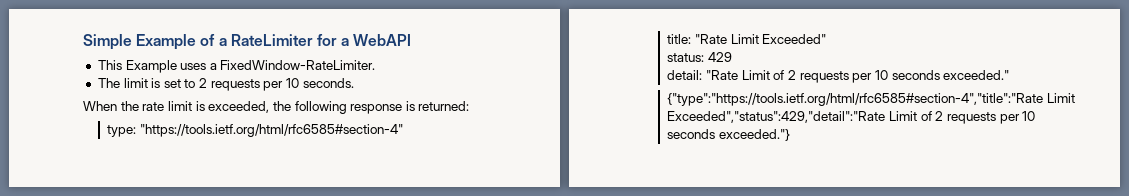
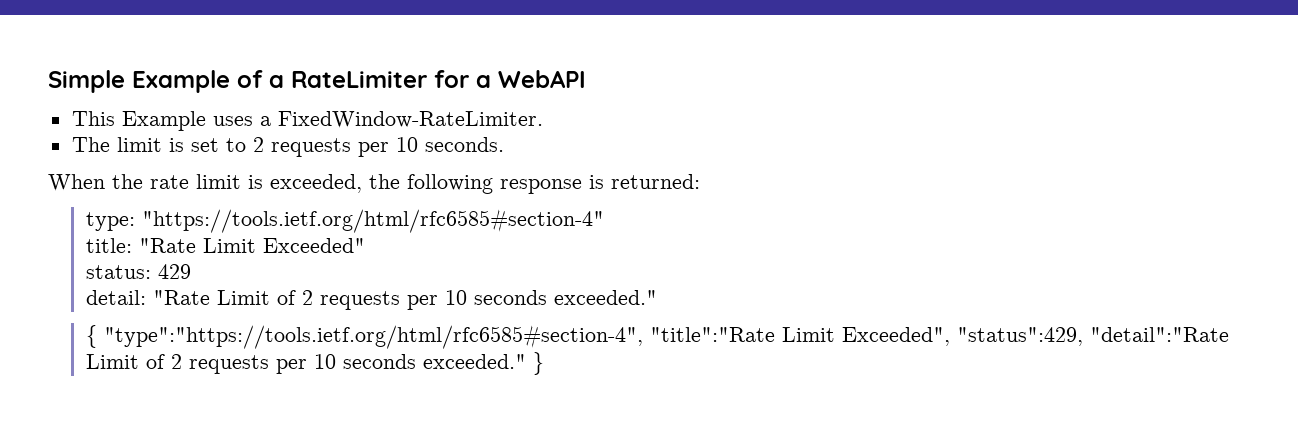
[667,93,1076,106] [667,111,1036,124] [667,129,791,141] {"type":"https://tools.ietf.org/html/rfc6585#section-4","title":"Rate Limit Exceeded","status":429,"detail":"Rate Limit of 2 requests per 10 seconds exceeded."} -> [85,325,1229,349] [85,352,544,375] { "type":"https://tools.ietf.org/html/rfc6585#section-4", "title":"Rate Limit Exceeded", "status":429, "detail":"Rate Limit of 2 requests per 10 seconds exceeded." }

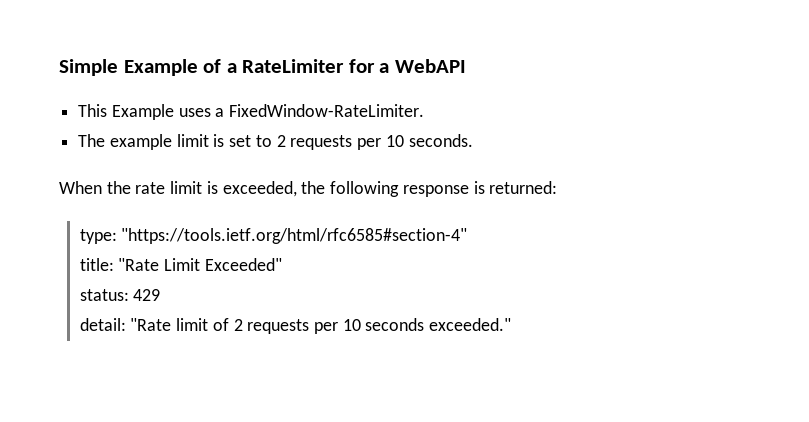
(110, 144) none -> [109,134,172,150] example
[216,290,657,310] [85,325,1229,349] [85,352,544,375] Limit of 2 requests per 10 seconds exceeded." // { "type":"https://tools.ietf.org/html/rfc6585#section-4", "title":"Rate Limit Exceeded", "status":429, "detail":"Rate Limit of 2 requests per 10 seconds exceeded." } -> [176,318,512,334] limit of 2 requests per 10 seconds exceeded."

